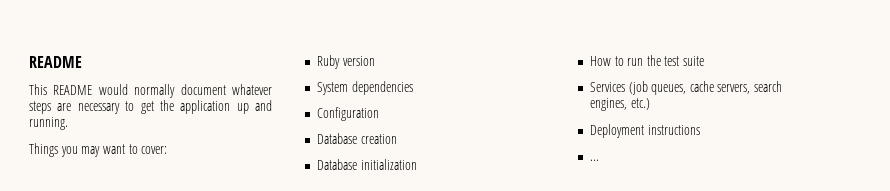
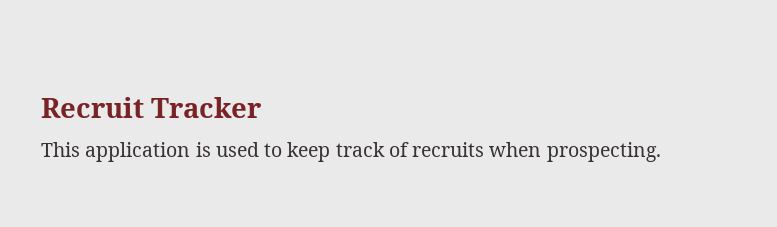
[29,56,82,68] README -> [41,97,262,118] Recruit Tracker
[53,84,272,98] [29,100,272,114] [29,117,68,130] [29,143,168,157] [316,55,375,69] [316,81,413,95] [316,107,379,121] [316,133,397,144] [316,159,417,170] [589,55,705,66] [589,81,783,95] [589,98,650,111] [589,124,700,138] [589,159,599,161] README would normally document whatever steps are necessary to get the application up and running. // Things you may want to cover: // Ruby version // System dependencies // Configuration // Database creation // Database initialization // How to run the test suite // Services (job queues, cache servers, search engines, etc.) // Deployment instructions // ... -> [85,142,661,162] application is used to keep track of recruits when prospecting.

